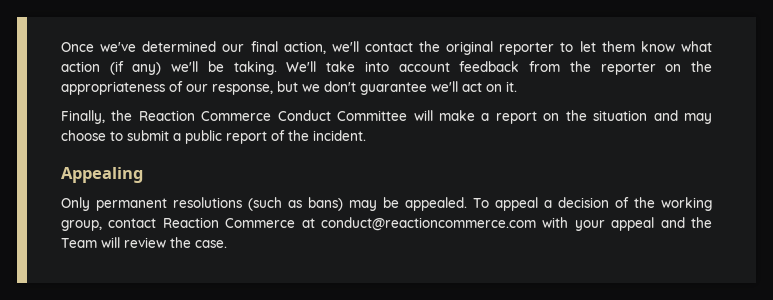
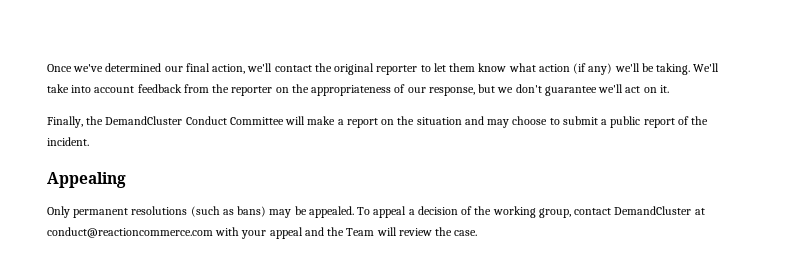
[138,110,272,121] Reaction Commerce -> [105,116,183,125] DemandCluster
[162,217,296,228] Reaction Commerce -> [614,206,692,215] DemandCluster

